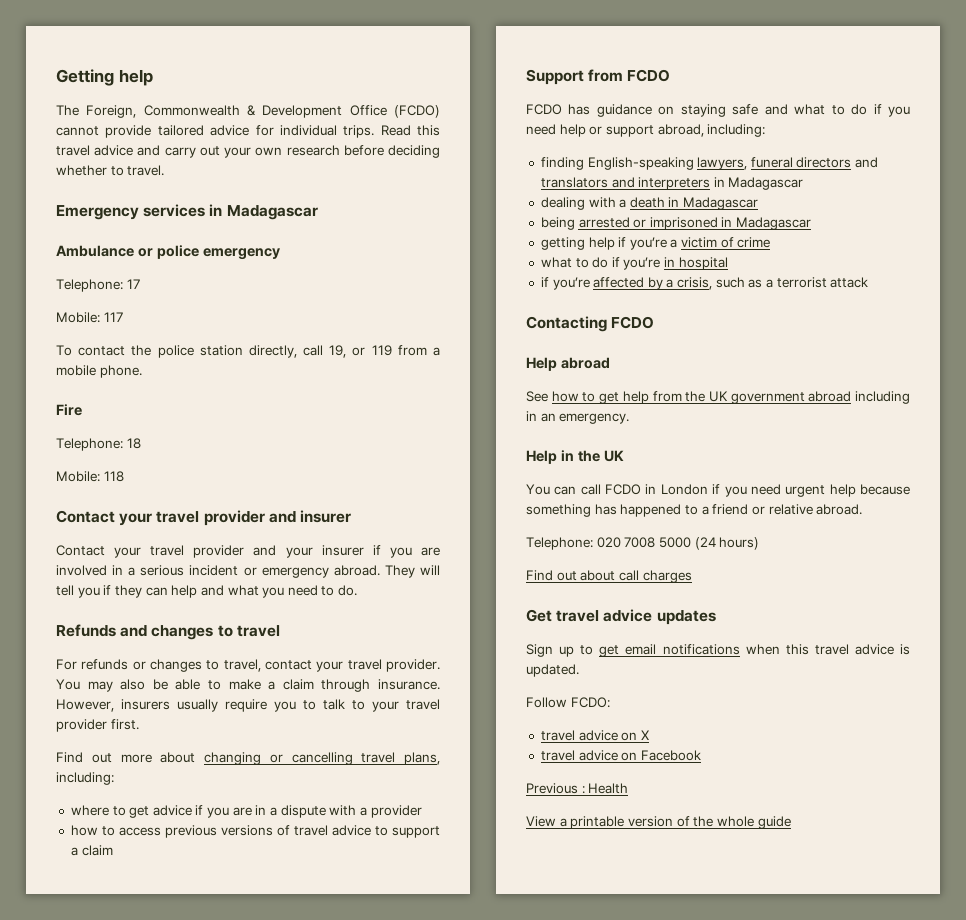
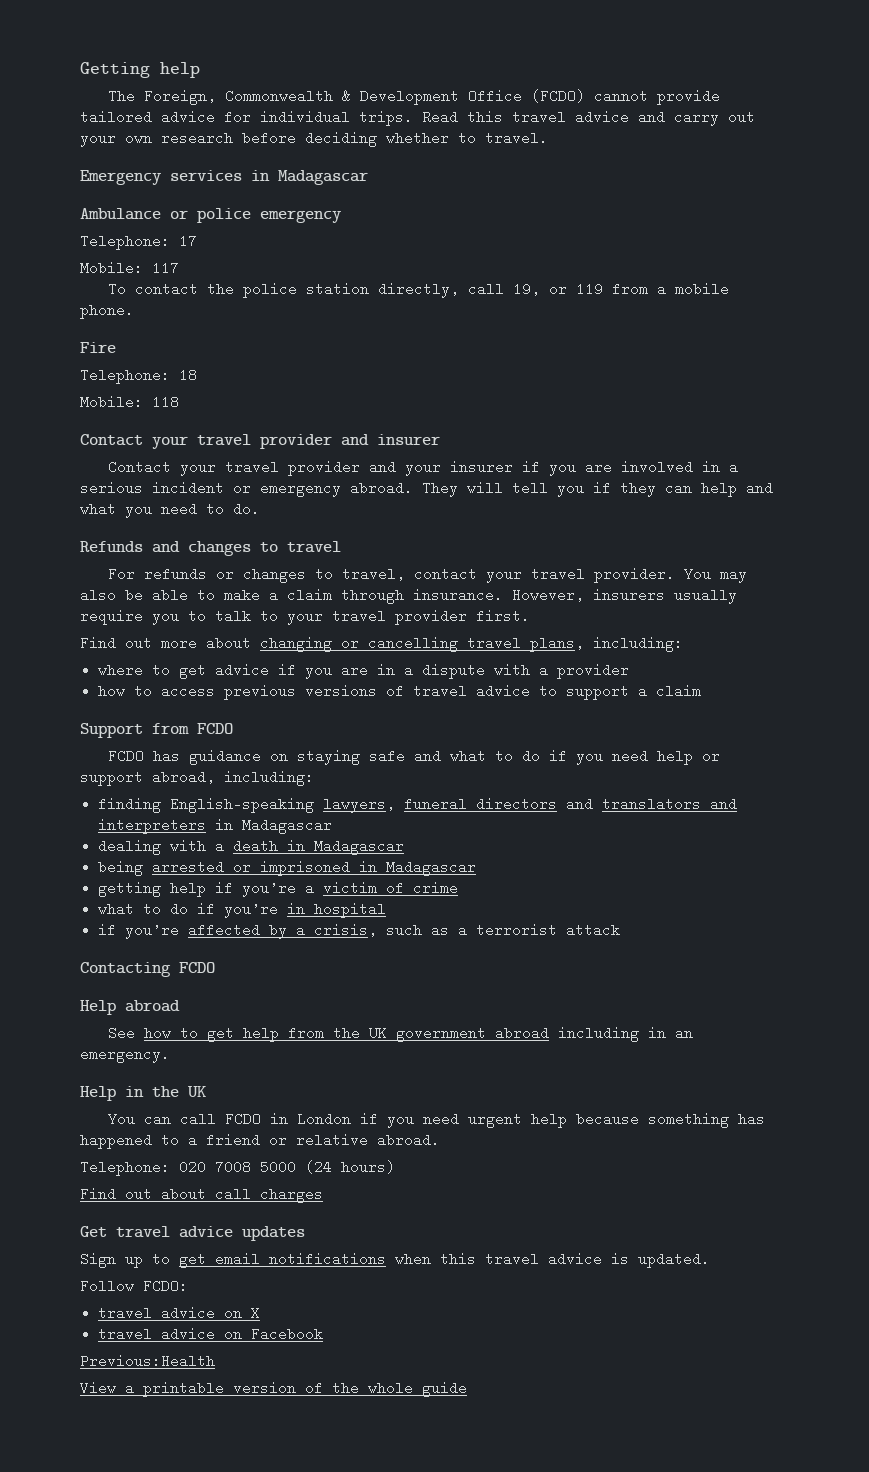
[526,783,629,794] Previous : Health -> [80,1354,215,1368] Previous:Health

